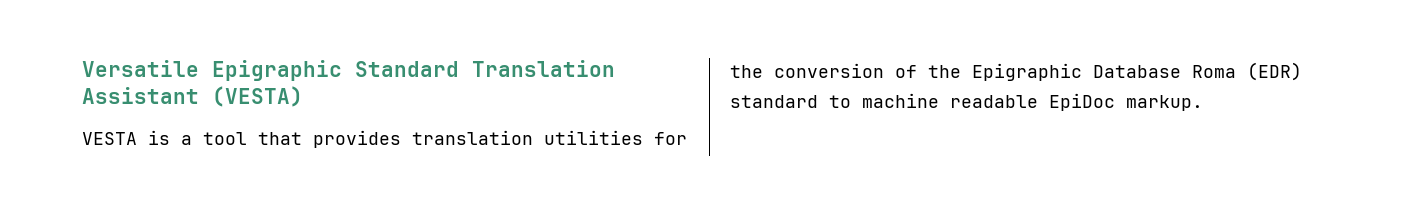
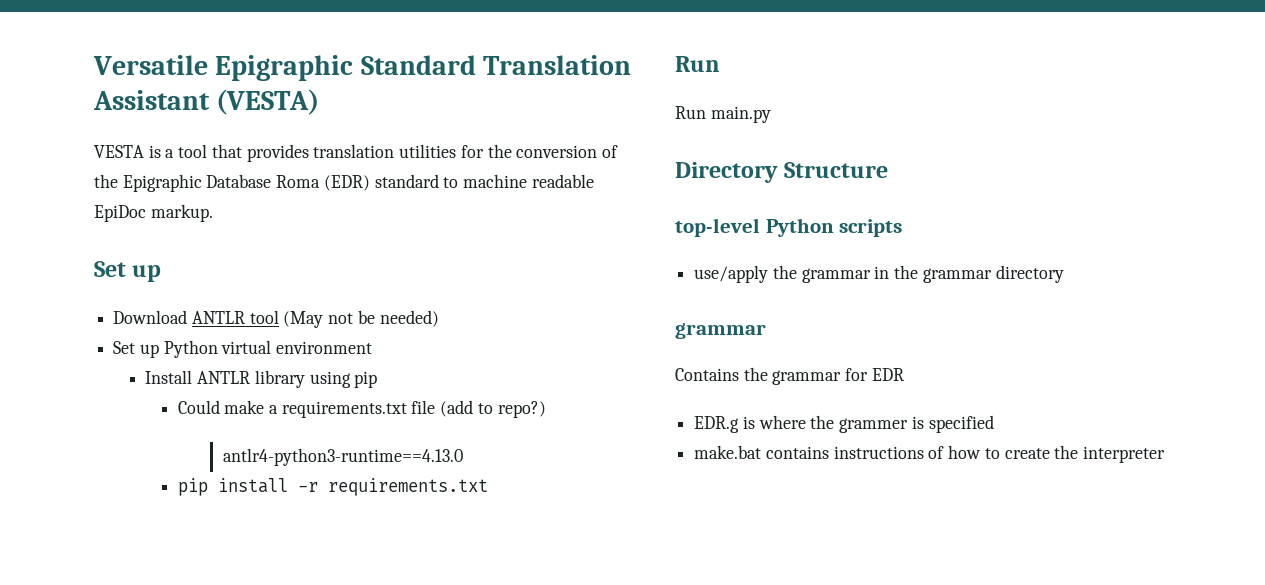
(1203, 103) none -> [94,261,162,282] [113,310,439,328] [113,340,373,358] [145,370,378,388] [177,400,546,418] [222,448,463,466] [177,478,488,496] [675,56,720,72] [675,106,771,123] [675,162,889,183] [675,218,903,237] [694,265,1064,283] [675,323,766,339] [675,367,904,385] [694,415,994,433] [694,445,1166,463] // Set up // Download ANTLR tool (May not be needed) // Set up Python virtual environment // Install ANTLR library using pip // Could make a requirements.txt file (add to repo?) // antlr4-python3-runtime==4.13.0 // pip install -r requirements.txt // Run // Run main.py // Directory Structure // top-level Python scripts // use/apply the grammar in the grammar directory // grammar // Contains the grammar for EDR // EDR.g is where the grammer is specified // make.bat contains instructions of how to create the interpreter

